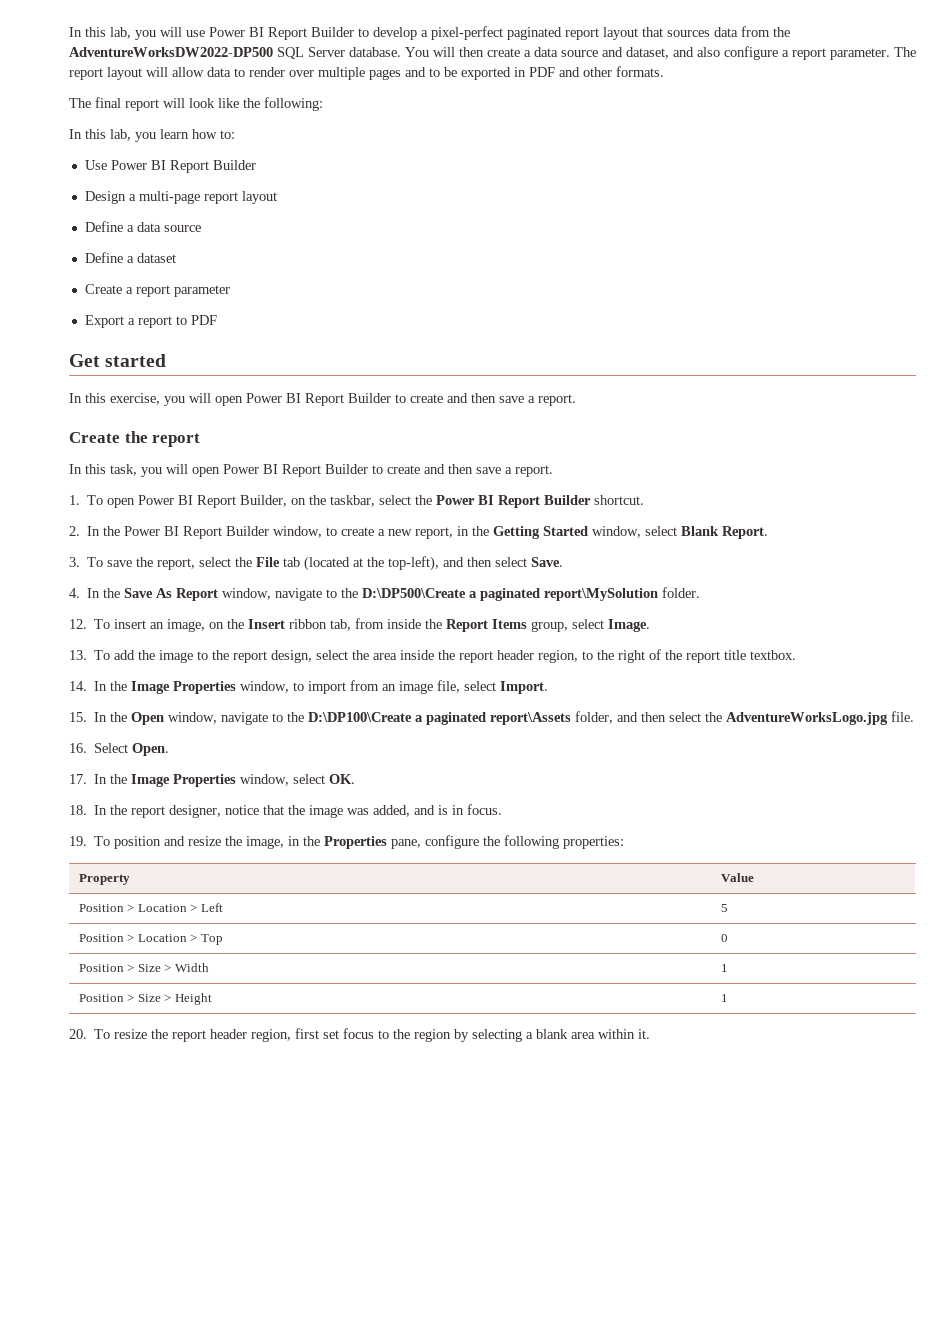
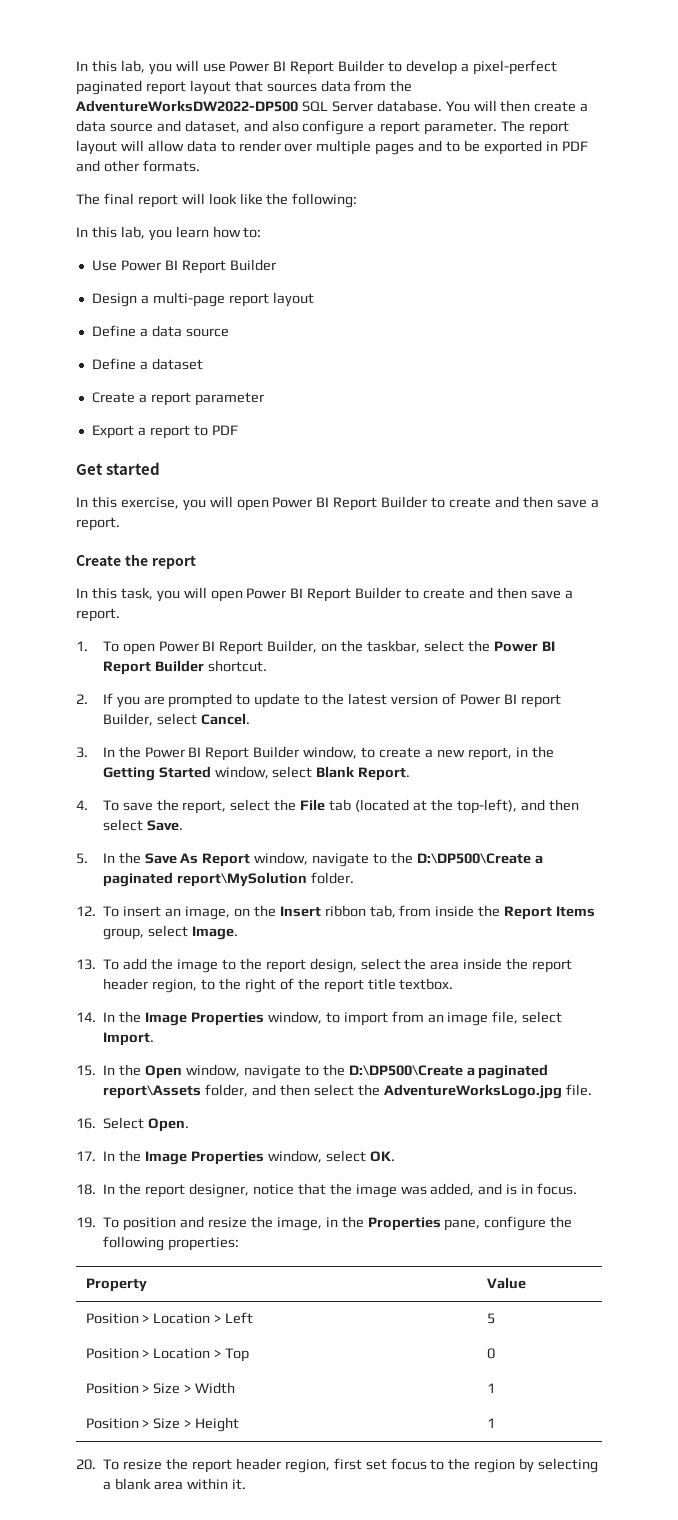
(80, 531) none -> [102,693,561,708] [102,713,250,726] [76,747,88,758] If you are prompted to update to the latest version of Power BI report Builder, select Cancel. // 3.
[69,557,80,567] 3. -> [76,800,88,810] 4.
[69,588,80,598] 4. -> [76,853,88,864] 5.
[308,712,413,722] D:\DP100\Create -> [348,1065,463,1076] D:\DP500\Create

